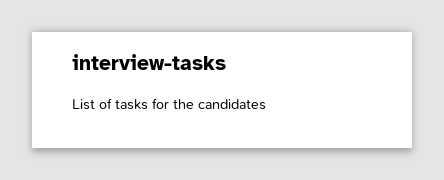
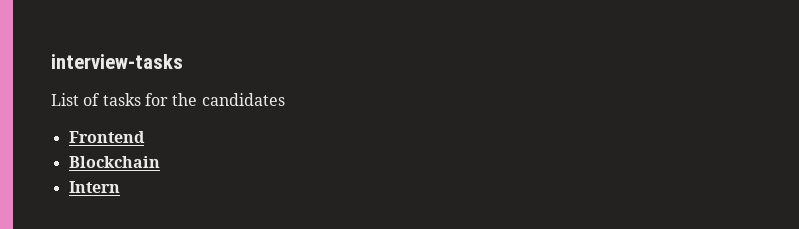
(266, 104) none -> [68,131,145,143] [68,156,160,168] [68,181,120,193] // Frontend // Blockchain // Intern

